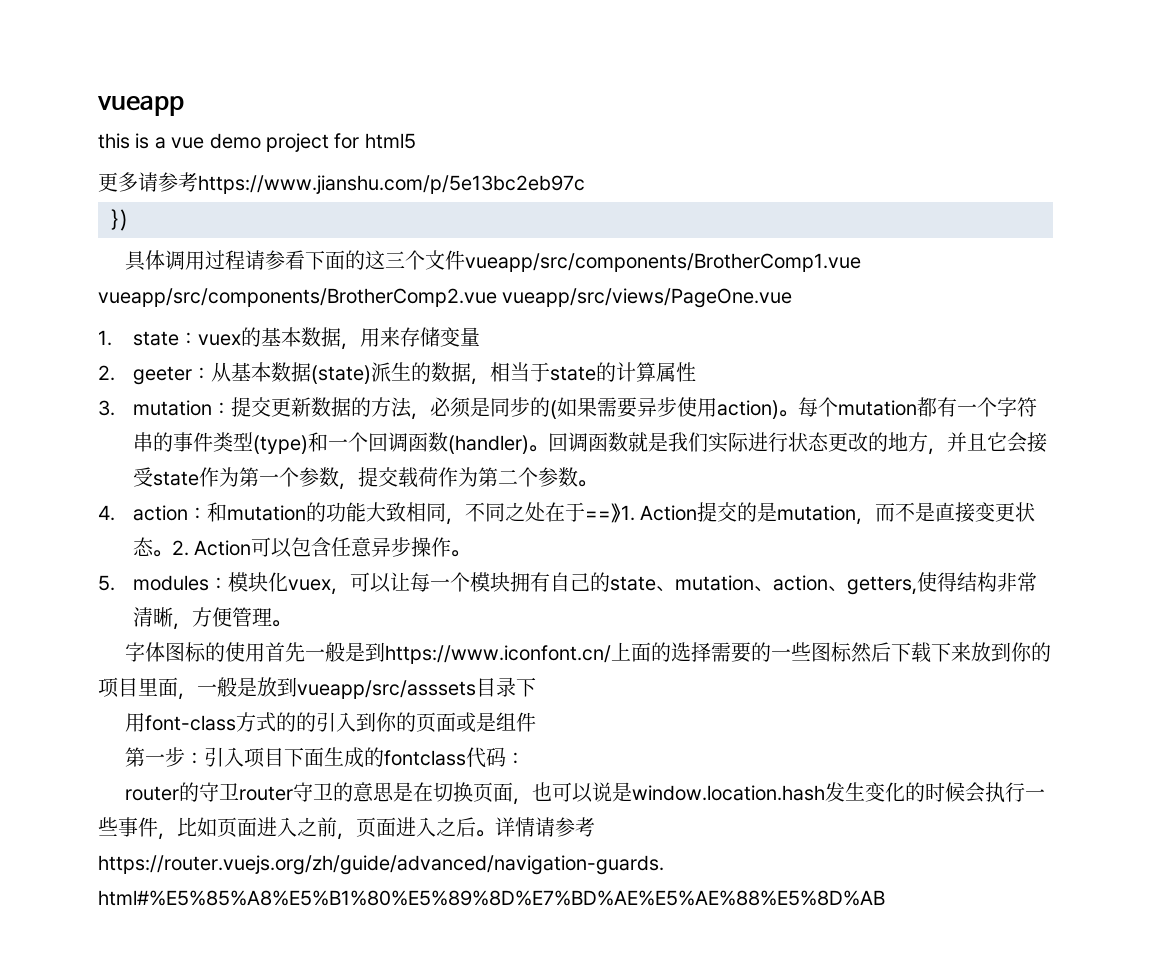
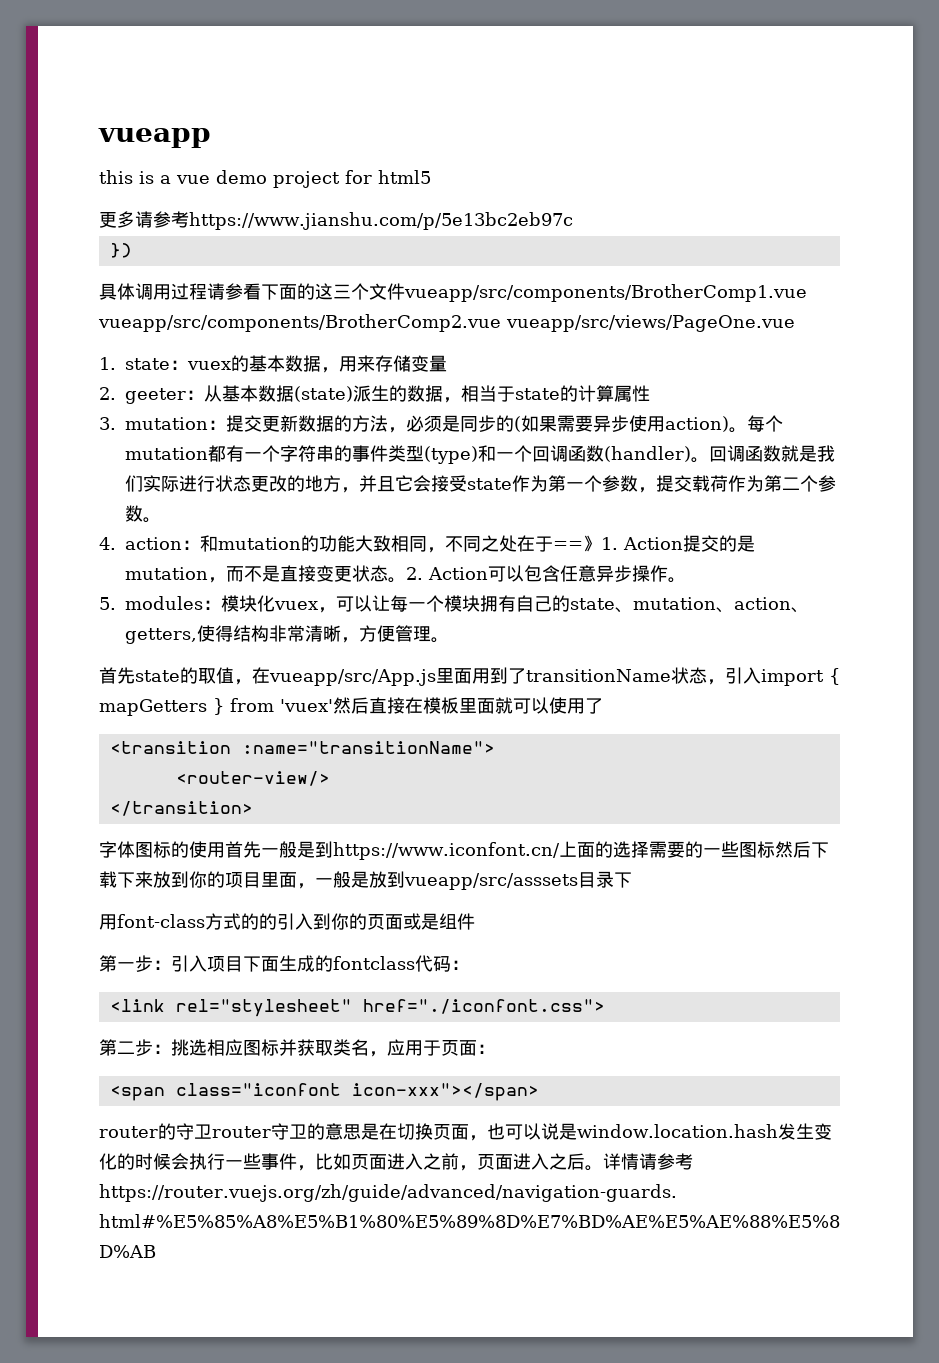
(291, 623) none -> [99,667,840,686] [99,697,603,716] [109,741,495,754] [175,771,330,786] [109,801,253,816] // 首先state的取值，在vueapp/src/App.js里面用到了transitionName状态，引入import { mapGetters } from 'vuex'然后直接在模板里面就可以使用了 // <transition :name="transitionName"> // <router-view/> // </transition>
(525, 758) none -> [109,999,605,1017] [99,1039,495,1057] [109,1083,539,1101] // <link rel="stylesheet" href="./iconfont.css"> // 第二步：挑选相应图标并获取类名，应用于页面： // <span class="iconfont icon-xxx"></span>

